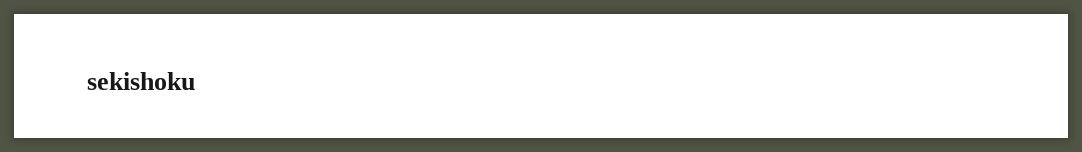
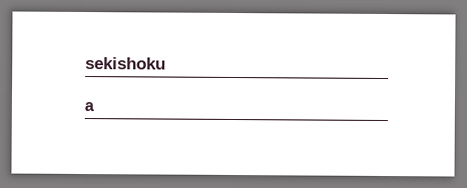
(195, 81) none -> [84,102,94,112] // a

